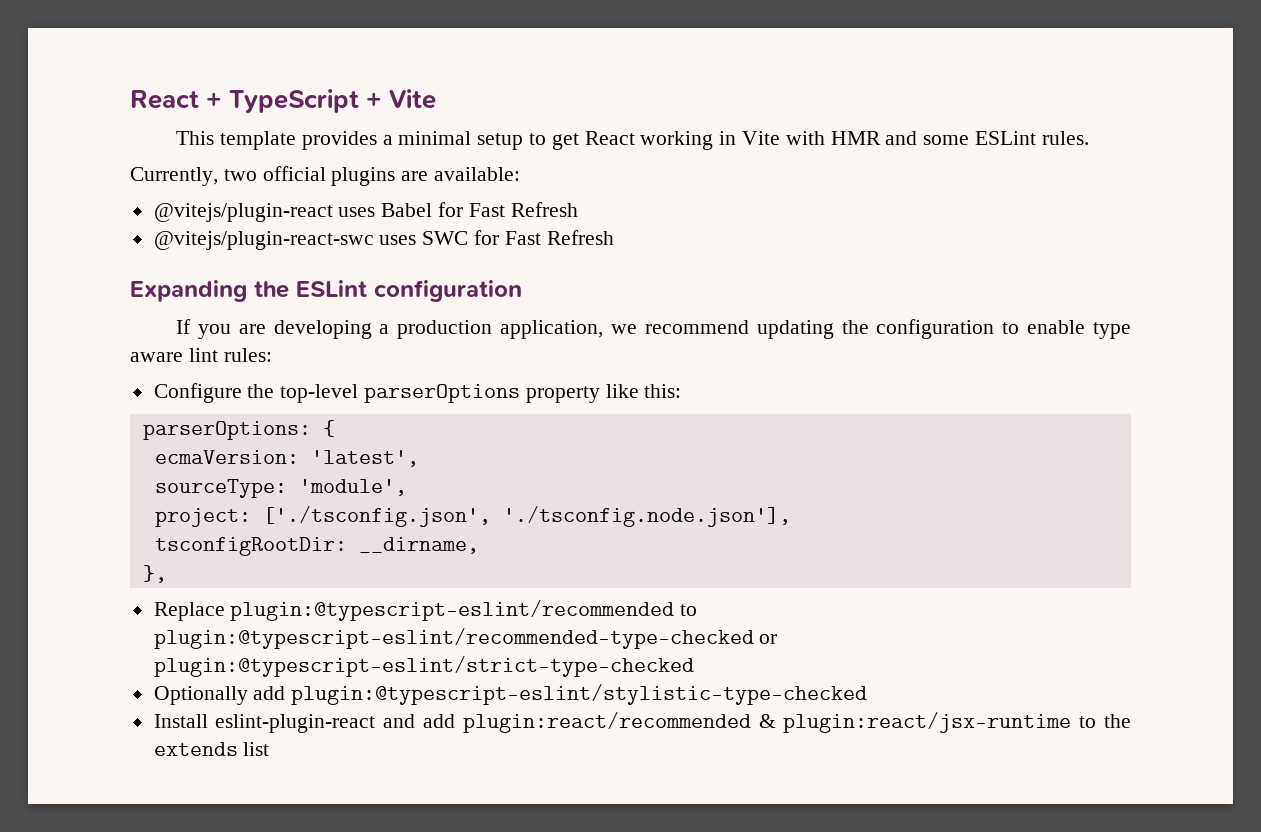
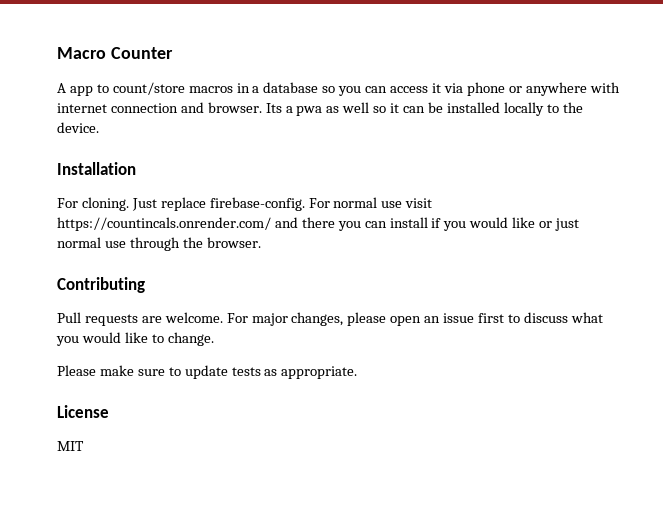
[130,89,437,113] [176,131,1089,150] [130,166,521,186] [153,202,578,222] [153,230,614,250] [130,280,522,302] [176,319,1131,339] [130,348,272,362] [153,383,682,403] [142,420,335,440] [154,450,419,467] [154,479,407,498] [154,506,791,527] [154,537,479,556] [142,565,167,583] [153,600,698,621] [153,628,778,649] [153,656,694,677] [153,684,868,705] [153,712,1132,733] [153,742,270,756] React + TypeScript + Vite // This template provides a minimal setup to get React working in Vite with HMR and some ESLint rules. // Currently, two official plugins are available: // @vitejs/plugin-react uses Babel for Fast Refresh // @vitejs/plugin-react-swc uses SWC for Fast Refresh // Expanding the ESLint configuration // If you are developing a production application, we recommend updating the configuration to enable type aware lint rules: // Configure the top-level parserOptions property like this: // parserOptions: { // ecmaVersion: 'latest', // sourceType: 'module', // project: ['./tsconfig.json', './tsconfig.node.json'], // tsconfigRootDir: __dirname, // }, // Replace plugin:@typescript-eslint/recommended to plugin:@typescript-eslint/recommended-type-checked or plugin:@typescript-eslint/strict-type-checked // Optionally add plugin:@typescript-eslint/stylistic-type-checked // Install eslint-plugin-react and add plugin:react/recommended & plugin:react/jsx-runtime to the extends list -> [57,47,173,59] [57,82,620,96] [57,102,583,116] [57,122,99,133] [57,162,136,175] [57,197,433,211] [57,217,580,231] [57,237,261,251] [57,277,145,293] [57,312,603,326] [56,332,214,346] [57,365,358,379] [57,405,109,418] [57,441,84,451] Macro Counter // A app to count/store macros in a database so you can access it via phone or anywhere with internet connection and browser. Its a pwa as well so it can be installed locally to the device. // Installation // For cloning. Just replace firebase-config. For normal use visit https://countincals.onrender.com/ and there you can install if you would like or just normal use through the browser. // Contributing // Pull requests are welcome. For major changes, please open an issue first to discuss what you would like to change. // Please make sure to update tests as appropriate. // License // MIT

